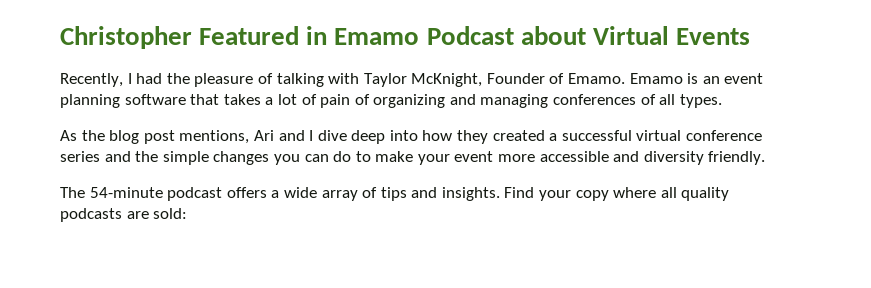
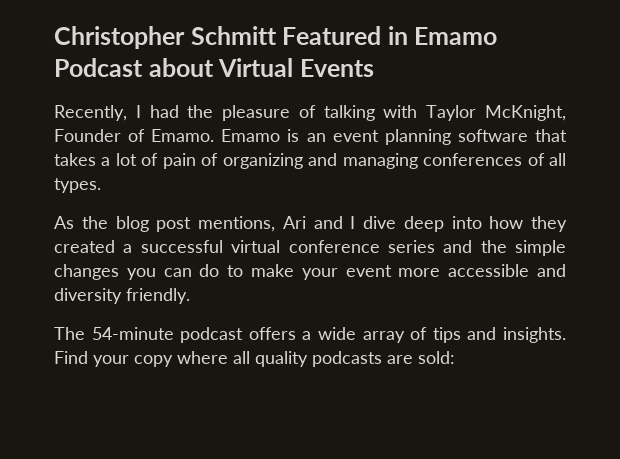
(192, 37) none -> [190,26,277,45] Schmitt

